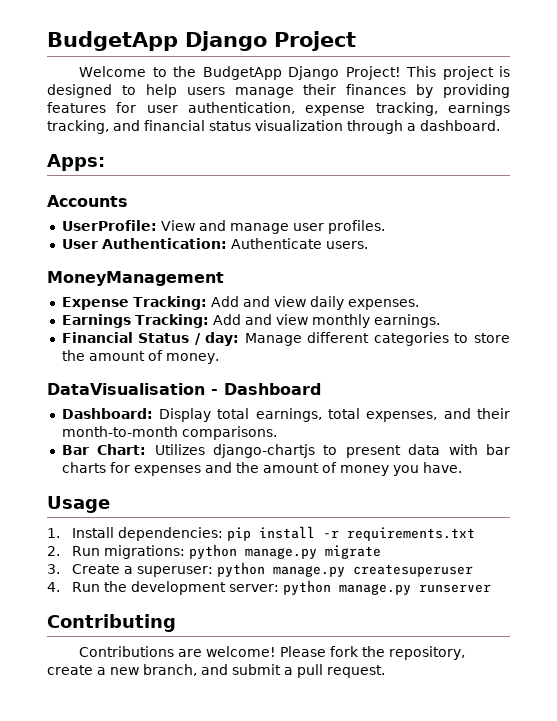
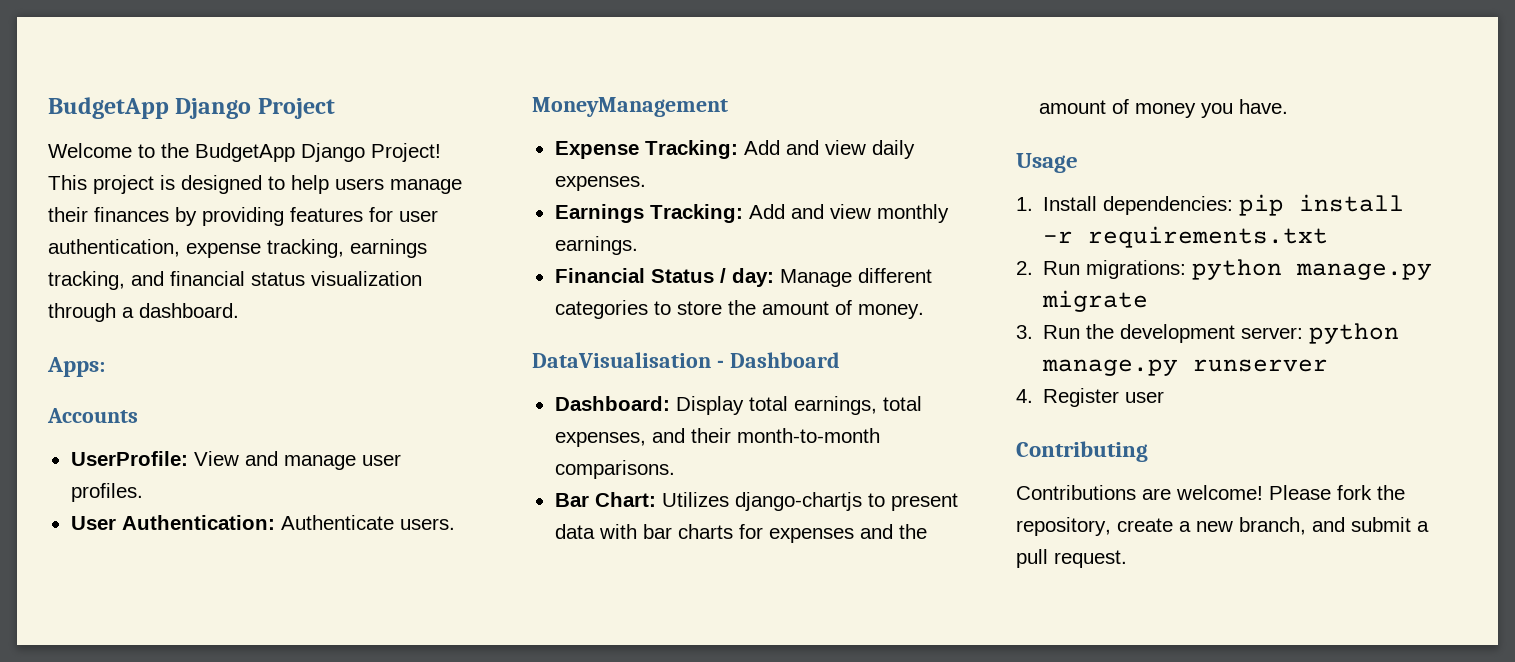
[71,562,473,577] [47,582,60,592] Create a superuser: python manage.py createsuperuser // 4. -> (1033, 332) none
(491, 588) none -> [1016,388,1165,407] // 4. Register user

